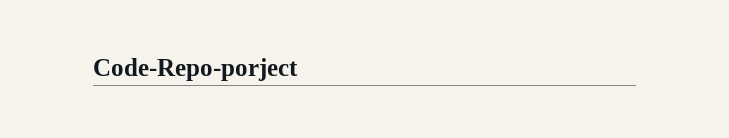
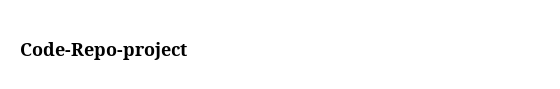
[93,58,298,81] Code-Repo-porject -> [20,42,187,60] Code-Repo-project

